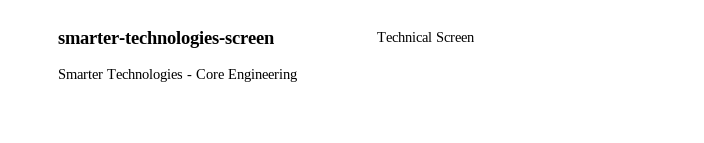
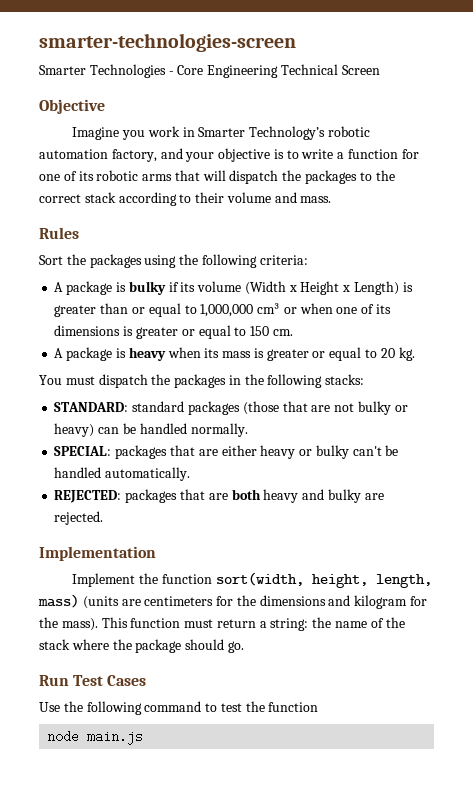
(475, 37) none -> [39,99,105,114] [72,126,370,140] [39,148,419,162] [39,170,395,184] [39,192,332,206] [39,227,79,239] [39,254,308,268] [54,281,413,295] [54,303,391,317] [54,325,293,339] [54,347,415,361] [39,374,365,388] [54,401,408,415] [54,423,248,437] [54,445,399,459] [54,467,191,481] [54,489,384,503] [54,511,104,525] [39,546,156,561] [72,572,432,588] [38,594,428,609] [39,617,405,631] [39,639,244,653] [39,675,147,686] [39,701,319,715] [47,730,144,745] // Objective // Imagine you work in Smarter Technology’s robotic automation factory, and your objective is to write a function for one of its robotic arms that will dispatch the packages to the correct stack according to their volume and mass. // Rules // Sort the packages using the following criteria: // A package is bulky if its volume (Width x Height x Length) is greater than or equal to 1,000,000 cm³ or when one of its dimensions is greater or equal to 150 cm. // A package is heavy when its mass is greater or equal to 20 kg. // You must dispatch the packages in the following stacks: // STANDARD: standard packages (those that are not bulky or heavy) can be handled normally. // SPECIAL: packages that are either heavy or bulky can't be handled automatically. // REJECTED: packages that are both heavy and bulky are rejected. // Implementation // Implement the function sort(width, height, length, mass) (units are centimeters for the dimensions and kilogram for the mass). This function must return a string: the name of the stack where the package should go. // Run Test Cases // Use the following command to test the function // node main.js

